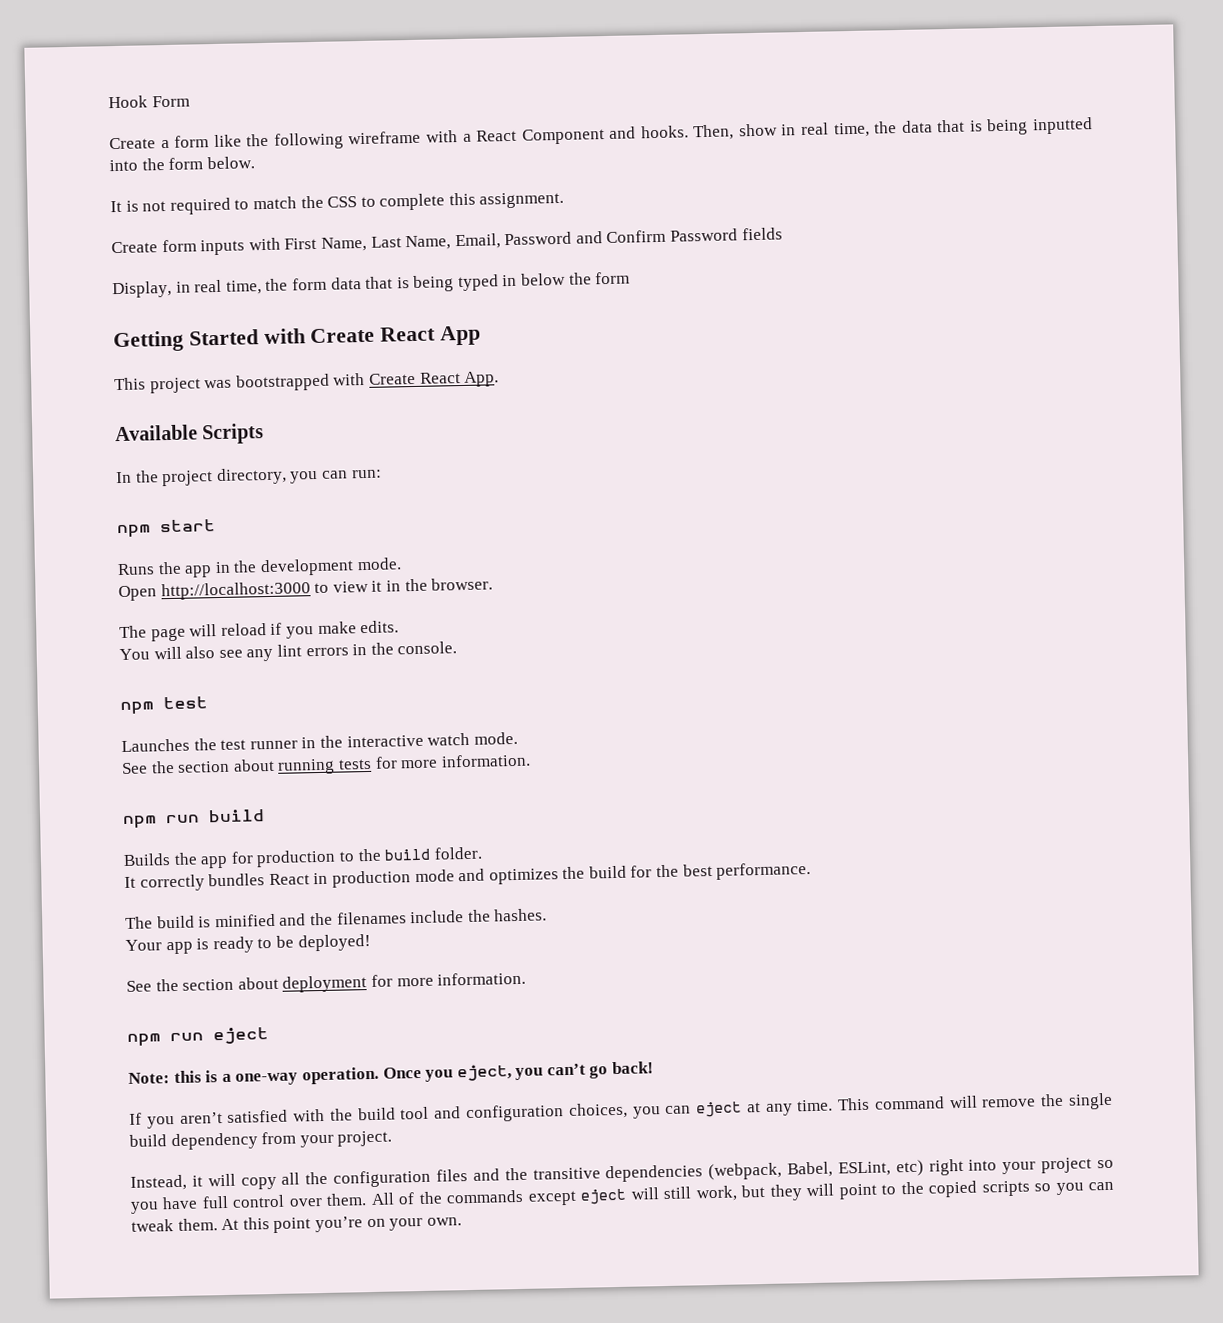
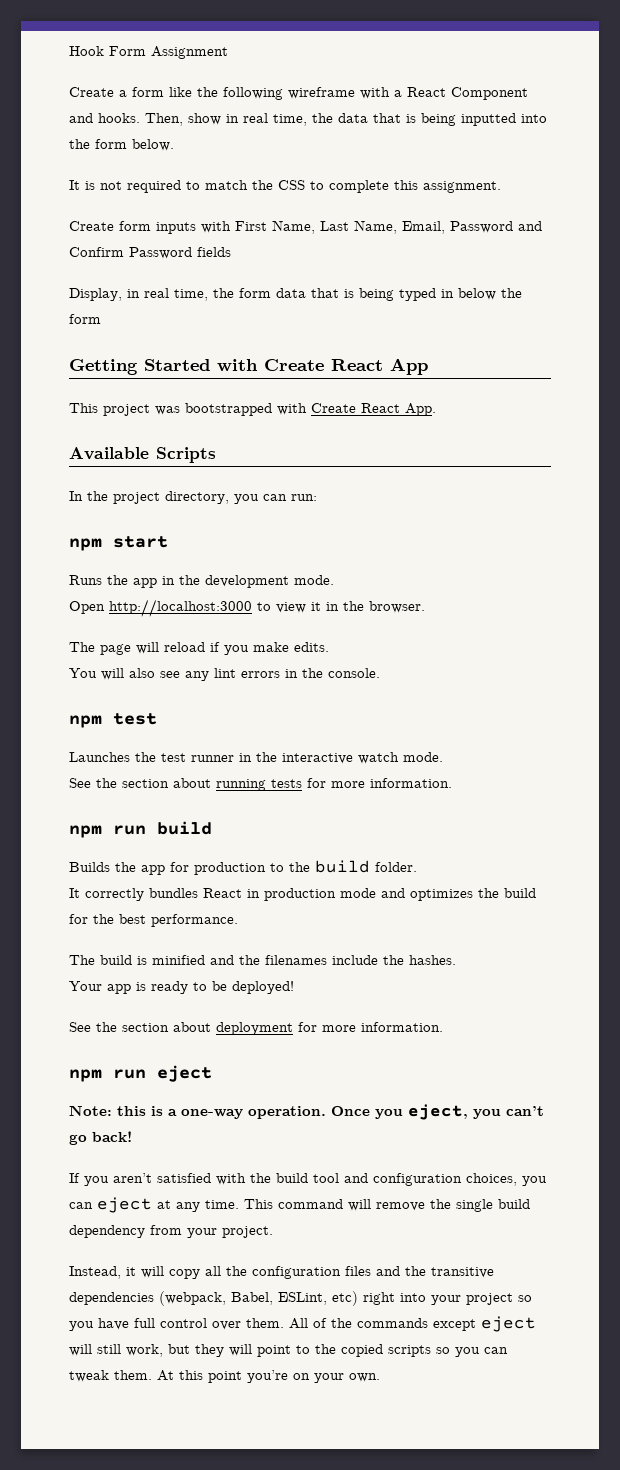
(190, 101) none -> [151,46,228,59] Assignment

